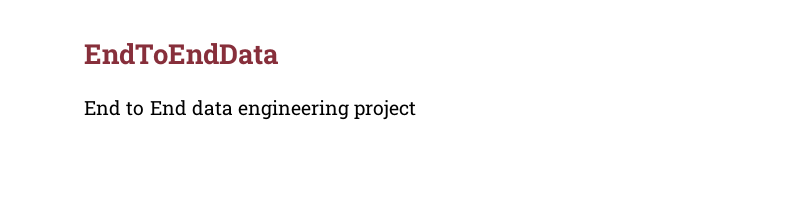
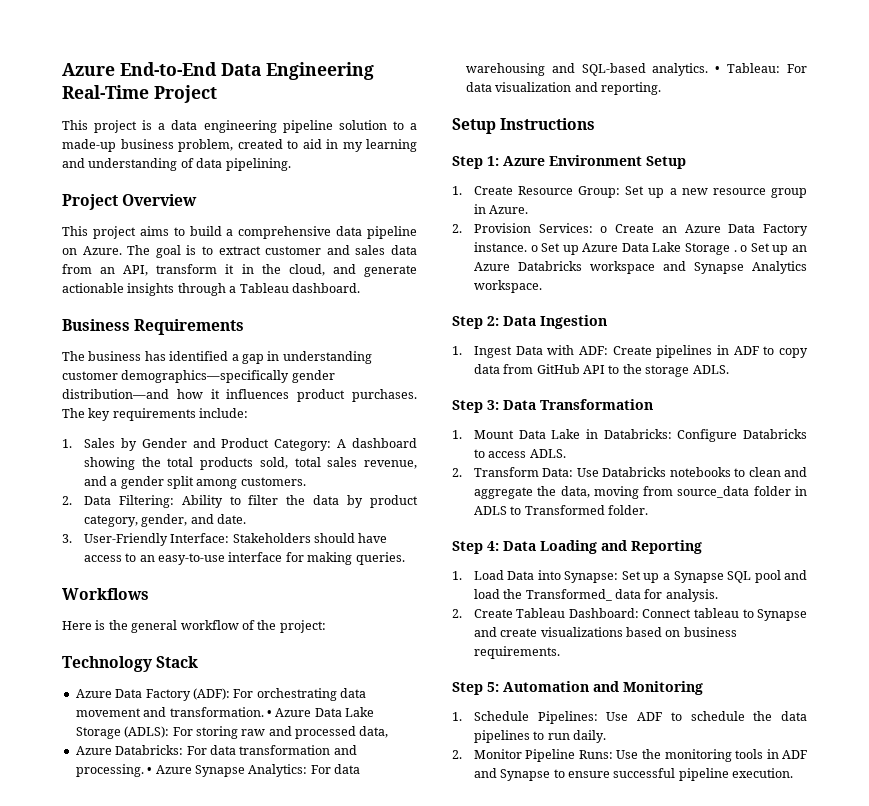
[84,43,278,65] [84,100,417,120] EndToEndData // End to End data engineering project -> [62,62,374,80] [62,85,217,103] [62,120,417,133] [62,139,417,152] [62,158,291,171] [62,194,198,210] [62,226,417,239] [62,245,417,258] [62,264,417,277] [62,283,360,296] [62,319,245,335] [62,351,372,364] [62,370,335,383] [62,389,418,402] [62,408,249,421] [62,438,417,451] [83,457,418,470] [83,476,306,489] [62,495,418,508] [83,514,247,527] [62,533,388,546] [83,552,405,565] [62,588,149,600] [62,620,326,633] [62,656,199,672] [75,688,366,701] [75,707,374,717] [75,726,389,739] [75,745,357,755] [75,764,360,777] [465,63,807,76] [465,82,661,95] [452,118,596,134] [452,155,686,169] [452,186,807,198] [473,204,529,214] [452,223,808,236] [473,242,808,255] [473,261,807,274] [473,280,542,293] [452,315,607,329] [452,345,808,358] [473,364,729,377] [452,399,653,413] [452,429,807,442] [473,449,566,458] [452,467,807,477] [473,486,807,499] [473,505,649,515] [452,540,702,554] [452,570,807,583] [473,589,718,602] [452,608,807,621] [473,627,737,637] [473,646,560,659] [452,681,703,695] [452,711,807,724] [473,730,607,743] [452,749,807,762] [473,768,794,781] Azure End-to-End Data Engineering Real-Time Project // This project is a data engineering pipeline solution to a made-up business problem, created to aid in my learning and understanding of data pipelining. // Project Overview // This project aims to build a comprehensive data pipeline on Azure. The goal is to extract customer and sales data from an API, transform it in the cloud, and generate actionable insights through a Tableau dashboard. // Business Requirements // The business has identified a gap in understanding customer demographics—specifically gender distribution—and how it influences product purchases. The key requirements include: // 1. Sales by Gender and Product Category: A dashboard showing the total products sold, total sales revenue, and a gender split among customers. // 2. Data Filtering: Ability to filter the data by product category, gender, and date. // 3. User-Friendly Interface: Stakeholders should have access to an easy-to-use interface for making queries. // Workflows // Here is the general workflow of the project: // Technology Stack // Azure Data Factory (ADF): For orchestrating data movement and transformation. • Azure Data Lake Storage (ADLS): For storing raw and processed data, // Azure Databricks: For data transformation and processing. • Azure Synapse Analytics: For data warehousing and SQL-based analytics. • Tableau: For data visualization and reporting. // Setup Instructions // Step 1: Azure Environment Setup // 1. Create Resource Group: Set up a new resource group in Azure. // 2. Provision Services: o Create an Azure Data Factory instance. o Set up Azure Data Lake Storage . o Set up an Azure Databricks workspace and Synapse Analytics workspace. // Step 2: Data Ingestion // 1. Ingest Data with ADF: Create pipelines in ADF to copy data from GitHub API to the storage ADLS. // Step 3: Data Transformation // 1. Mount Data Lake in Databricks: Configure Databricks to access ADLS. // 2. Transform Data: Use Databricks notebooks to clean and aggregate the data, moving from source_data folder in ADLS to Transformed folder. // Step 4: Data Loading and Reporting // 1. Load Data into Synapse: Set up a Synapse SQL pool and load the Transformed_ data for analysis. // 2. Create Tableau Dashboard: Connect tableau to Synapse and create visualizations based on business requirements. // Step 5: Automation and Monitoring // 1. Schedule Pipelines: Use ADF to schedule the data pipelines to run daily. // 2. Monitor Pipeline Runs: Use the monitoring tools in ADF and Synapse to ensure successful pipeline execution.

